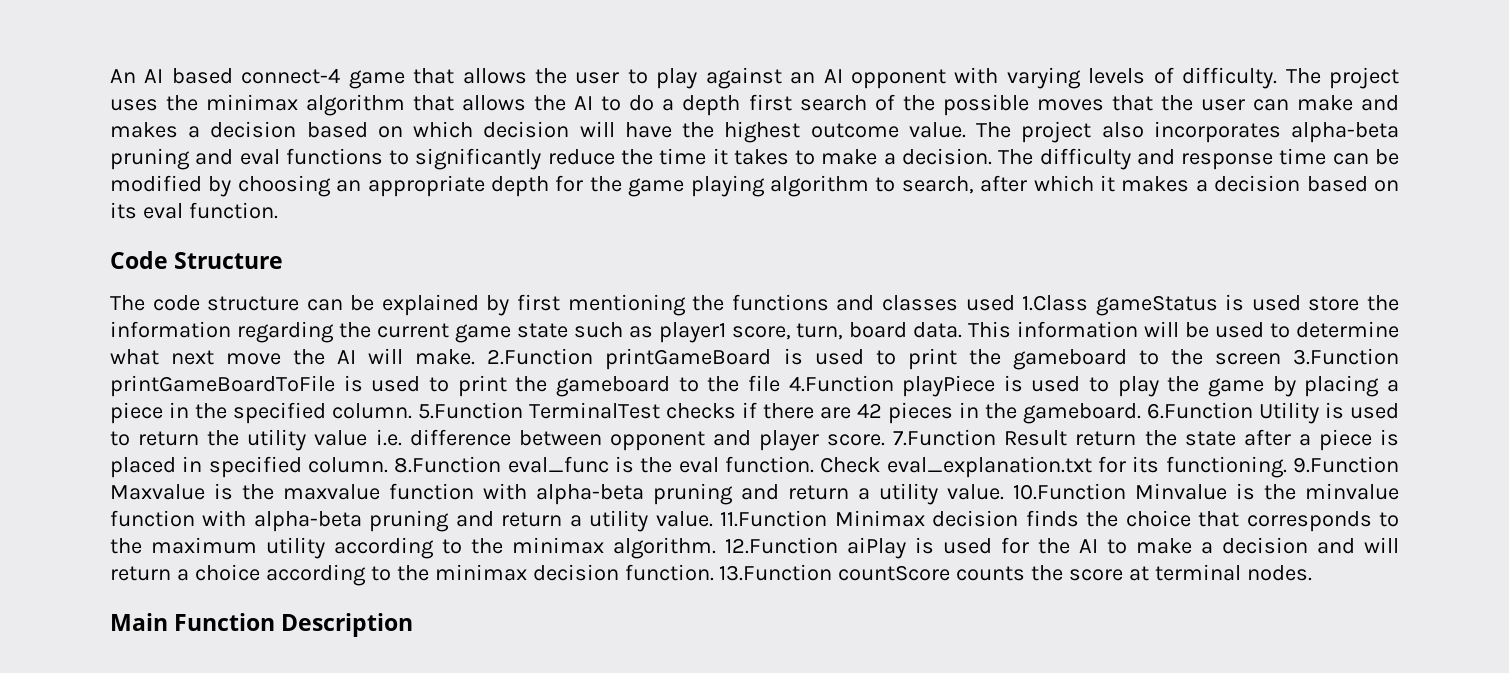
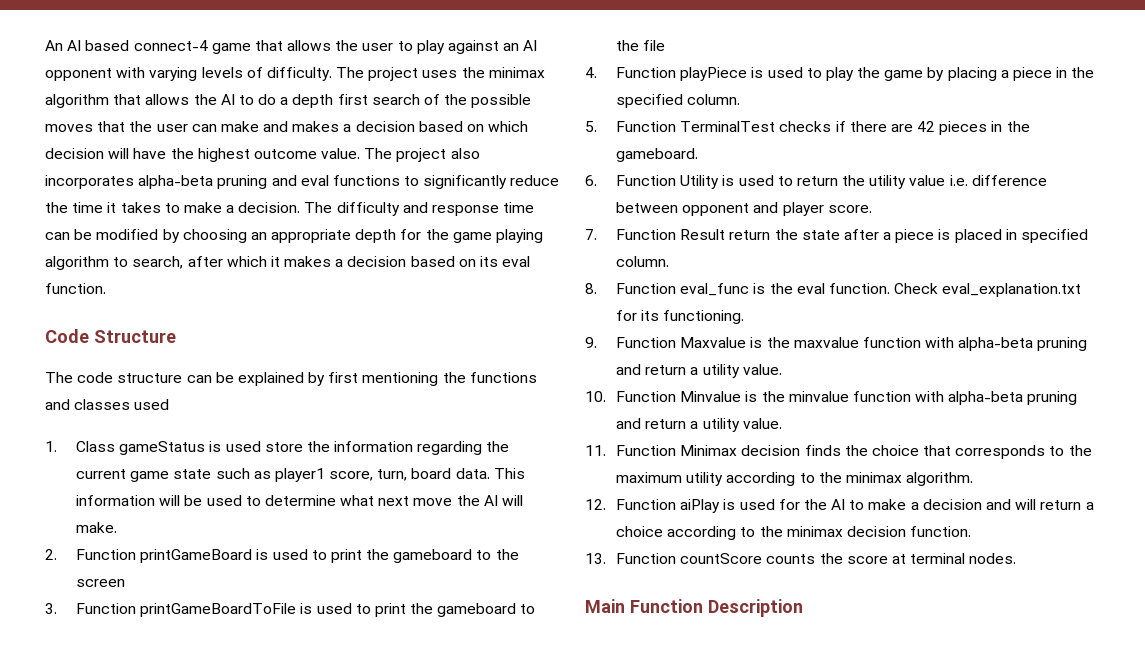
[1022,295,1089,311] 1.Class -> [45,441,115,452] // 1. Class
[487,348,594,365] 2.Function -> [45,549,136,560] // 2. Function
[1293,348,1400,365] 3.Function -> [45,603,136,614] // 3. Function
[788,375,894,392] 4.Function -> [585,67,676,78] // 4. Function
[418,402,523,419] 5.Function -> [585,121,676,132] // 5. Function
[1147,402,1253,419] 6.Function -> [585,175,676,186] // 6. Function
[893,429,997,446] 7.Function -> [585,229,676,240] // 7. Function
[394,456,502,473] 8.Function -> [585,283,676,294] // 8. Function
[1293,456,1399,473] 9.Function -> [585,337,676,348] // 9. Function
[1013,483,1126,500] 10.Function -> [585,391,676,402] // 10. Function
[720,510,828,527] 11.Function -> [585,445,676,456] // 11. Function
[725,537,838,554] 12.Function -> [585,499,676,510] // 12. Function
[719,564,833,581] 13.Function -> [585,553,676,564] // 13. Function

